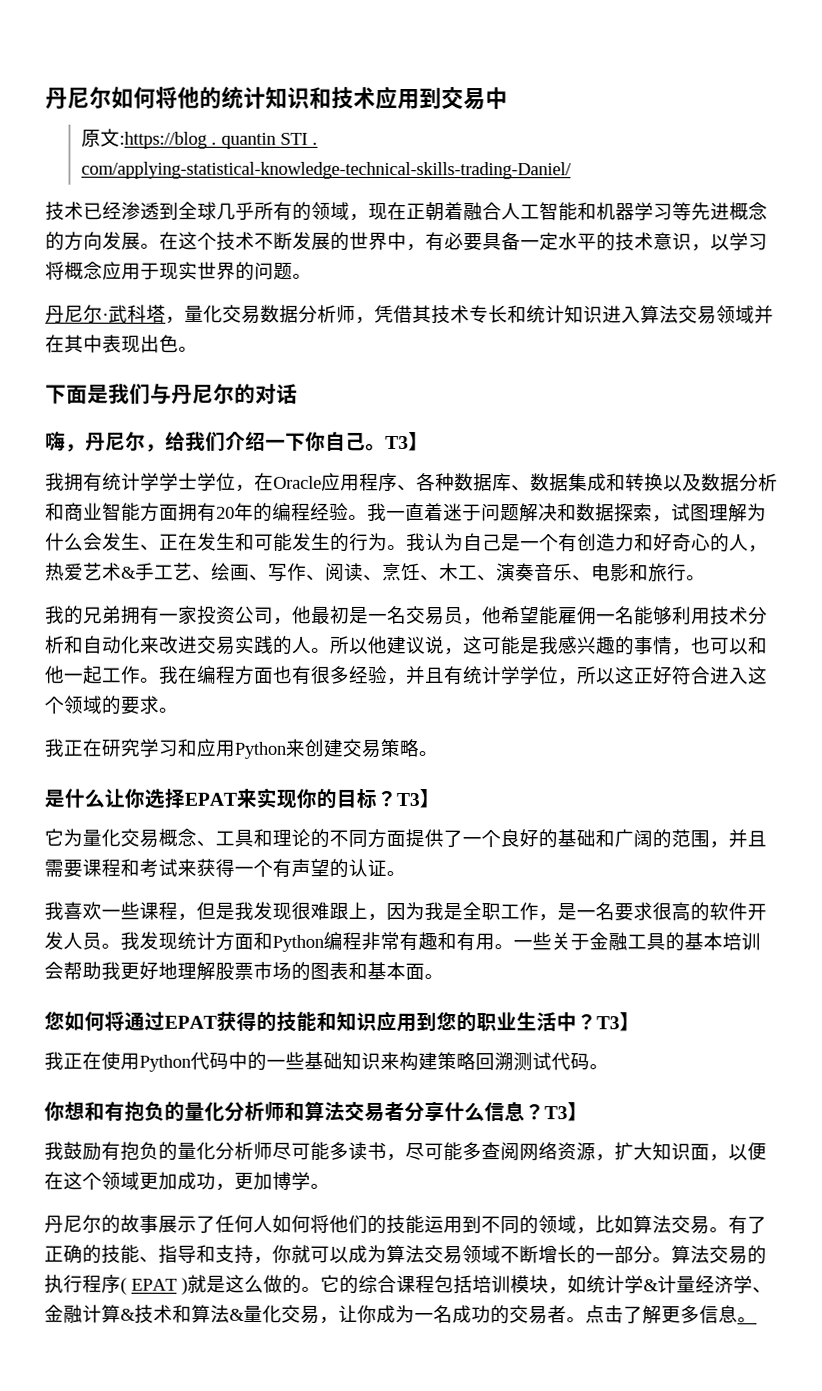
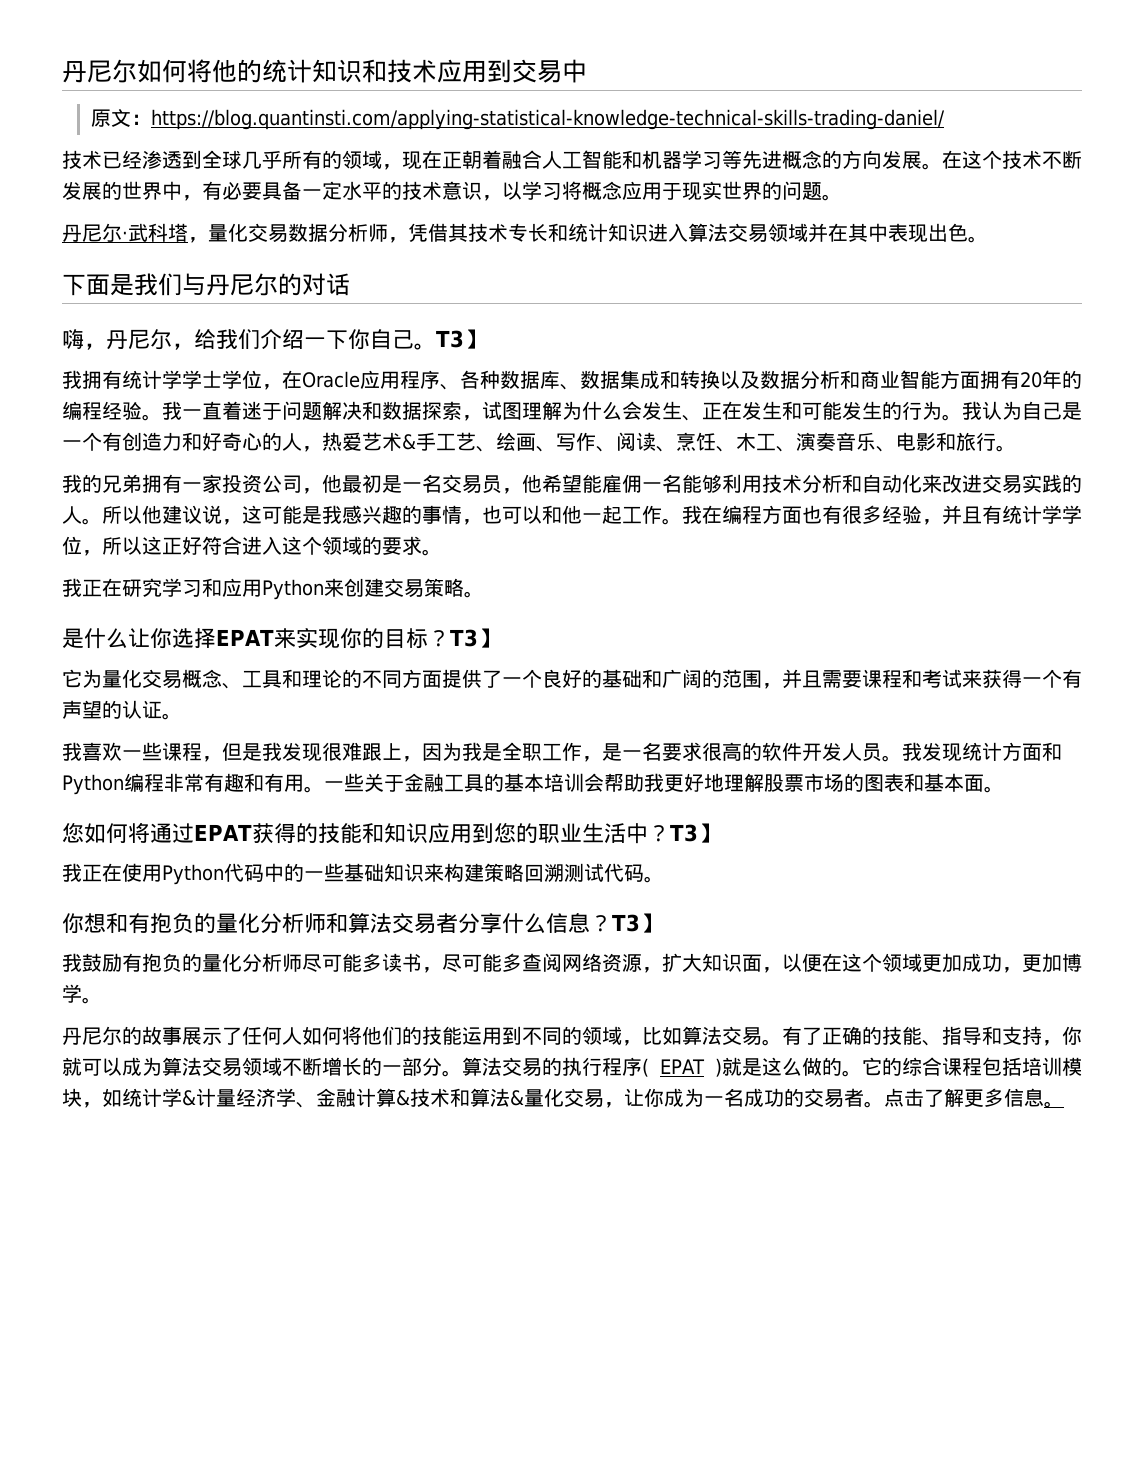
[118,131,318,149] [80,161,572,180] :https://blog . quantin STI . com/applying-statistical-knowledge-technical-skills-trading-Daniel/ -> [130,109,945,130] ：https://blog.quantinsti.com/applying-statistical-knowledge-technical-skills-trading-daniel/

